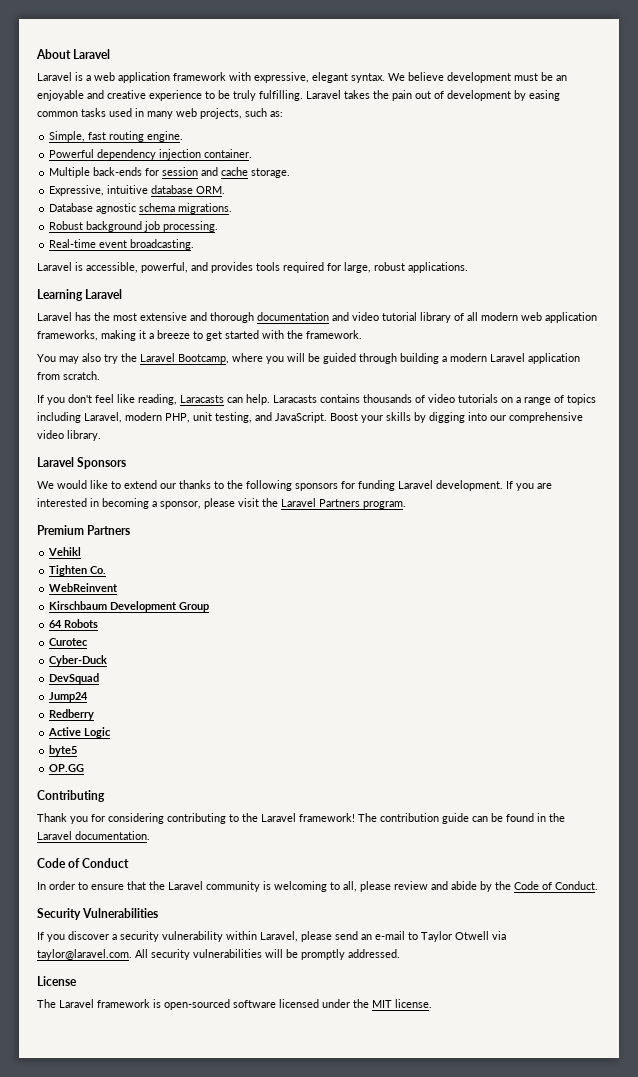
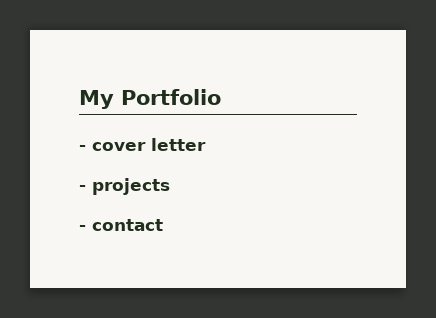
[36,49,111,59] [37,72,567,83] [37,90,560,101] [37,108,283,119] [49,131,184,142] [49,149,253,160] [49,167,291,178] [49,185,226,196] [49,203,233,214] [49,221,219,232] [49,239,195,250] [37,262,468,273] [37,289,123,301] [37,312,597,323] [37,330,362,341] [37,353,580,364] [37,371,100,380] [37,394,596,405] [37,412,583,423] [37,430,101,441] [37,457,127,469] [37,480,552,491] [37,498,406,509] [37,525,131,535] [48,547,82,556] [49,565,107,576] [49,583,119,592] [49,601,210,612] [49,619,99,628] [49,638,89,646] [49,655,108,666] [49,673,100,684] [49,692,89,702] [49,709,95,720] [48,727,112,738] [49,745,78,756] [49,764,85,772] [37,790,105,802] [37,813,565,824] [37,831,150,840] [37,858,130,868] [37,881,598,892] [37,908,159,920] [37,931,506,942] [37,949,400,960] [37,976,77,986] [37,999,432,1010] About Laravel // Laravel is a web application framework with expressive, elegant syntax. We believe development must be an enjoyable and creative experience to be truly fulfilling. Laravel takes the pain out of development by easing common tasks used in many web projects, such as: // Simple, fast routing engine. // Powerful dependency injection container. // Multiple back-ends for session and cache storage. // Expressive, intuitive database ORM. // Database agnostic schema migrations. // Robust background job processing. // Real-time event broadcasting. // Laravel is accessible, powerful, and provides tools required for large, robust applications. // Learning Laravel // Laravel has the most extensive and thorough documentation and video tutorial library of all modern web application frameworks, making it a breeze to get started with the framework. // You may also try the Laravel Bootcamp, where you will be guided through building a modern Laravel application from scratch. // If you don't feel like reading, Laracasts can help. Laracasts contains thousands of video tutorials on a range of topics including Laravel, modern PHP, unit testing, and JavaScript. Boost your skills by digging into our comprehensive video library. // Laravel Sponsors // We would like to extend our thanks to the following sponsors for funding Laravel development. If you are interested in becoming a sponsor, please visit the Laravel Partners program. // Premium Partners // Vehikl // Tighten Co. // WebReinvent // Kirschbaum Development Group // 64 Robots // Curotec // Cyber-Duck // DevSquad // Jump24 // Redberry // Active Logic // byte5 // OP.GG // Contributing // Thank you for considering contributing to the Laravel framework! The contribution guide can be found in the Laravel documentation. // Code of Conduct // In order to ensure that the Laravel community is welcoming to all, please review and abide by the Code of Conduct. // Security Vulnerabilities // If you discover a security vulnerability within Laravel, please send an e-mail to Taylor Otwell via taylor@laravel.com. All security vulnerabilities will be promptly addressed. // License // The Laravel framework is open-sourced software licensed under the MIT license. -> [79,89,221,109] [79,138,206,151] [79,178,170,195] [79,219,163,231] My Portfolio // - cover letter // - projects // - contact

